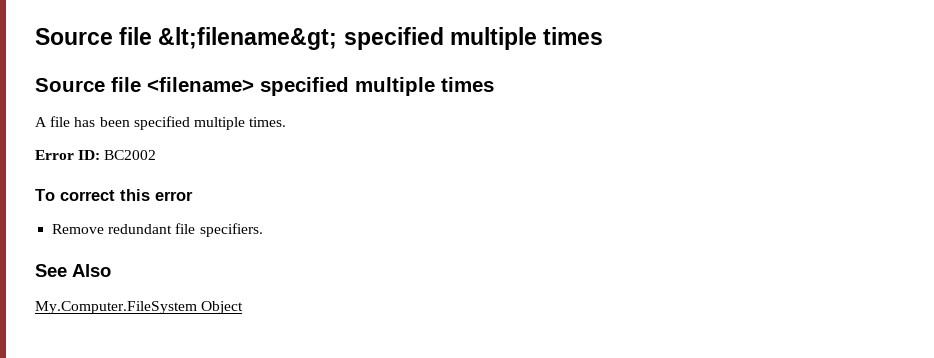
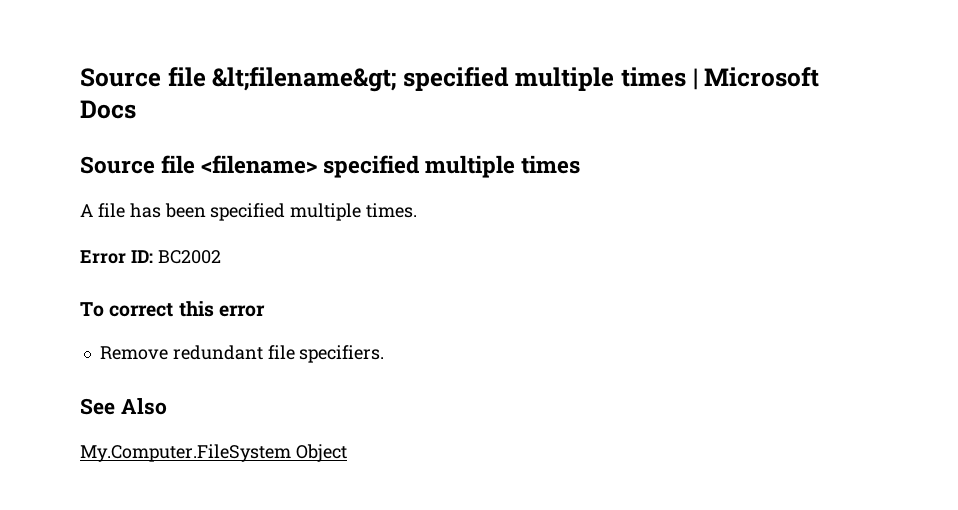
(604, 36) none -> [692,67,820,90] [80,100,136,119] | Microsoft Docs

